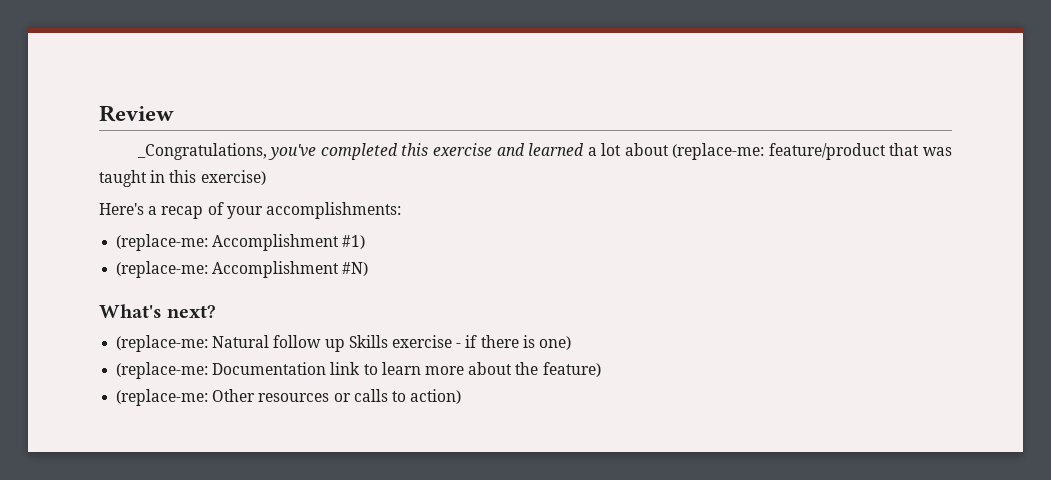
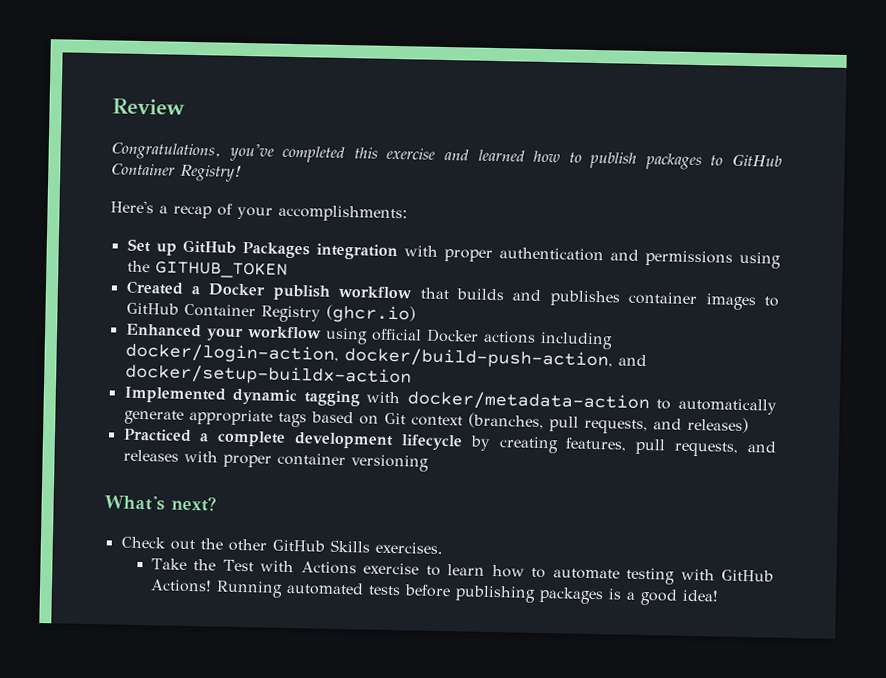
[136,143,267,160] _Congratulations, -> [111,142,221,161] Congratulations,
[587,143,953,160] [99,170,266,187] a lot about (replace-me: feature/product that was taught in this exercise) -> [533,150,782,171] [111,163,242,182] how to publish packages to GitHub Container Registry!
[116,234,366,251] [116,261,369,278] [99,304,217,318] [116,335,571,352] [116,362,601,379] [116,389,462,406] (replace-me: Accomplishment #1) // (replace-me: Accomplishment #N) // What's next? // (replace-me: Natural follow up Skills exercise - if there is one) // (replace-me: Documentation link to learn more about the feature) // (replace-me: Other resources or calls to action) -> [126,238,781,269] [126,260,288,279] [125,280,779,311] [125,302,416,324] [125,323,613,350] [124,342,647,370] [124,363,412,387] [123,386,777,415] [123,408,749,435] [122,428,777,457] [122,449,429,472] [104,495,217,512] [120,536,443,555] [150,558,775,585] [149,579,719,606] Set up GitHub Packages integration with proper authentication and permissions using the GITHUB_TOKEN // Created a Docker publish workflow that builds and publishes container images to GitHub Container Registry (ghcr.io) // Enhanced your workflow using official Docker actions including docker/login-action, docker/build-push-action, and docker/setup-buildx-action // Implemented dynamic tagging with docker/metadata-action to automatically generate appropriate tags based on Git context (branches, pull requests, and releases) // Practiced a complete development lifecycle by creating features, pull requests, and releases with proper container versioning // What's next? // Check out the other GitHub Skills exercises. // Take the Test with Actions exercise to learn how to automate testing with GitHub Actions! Running automated tests before publishing packages is a good idea!

